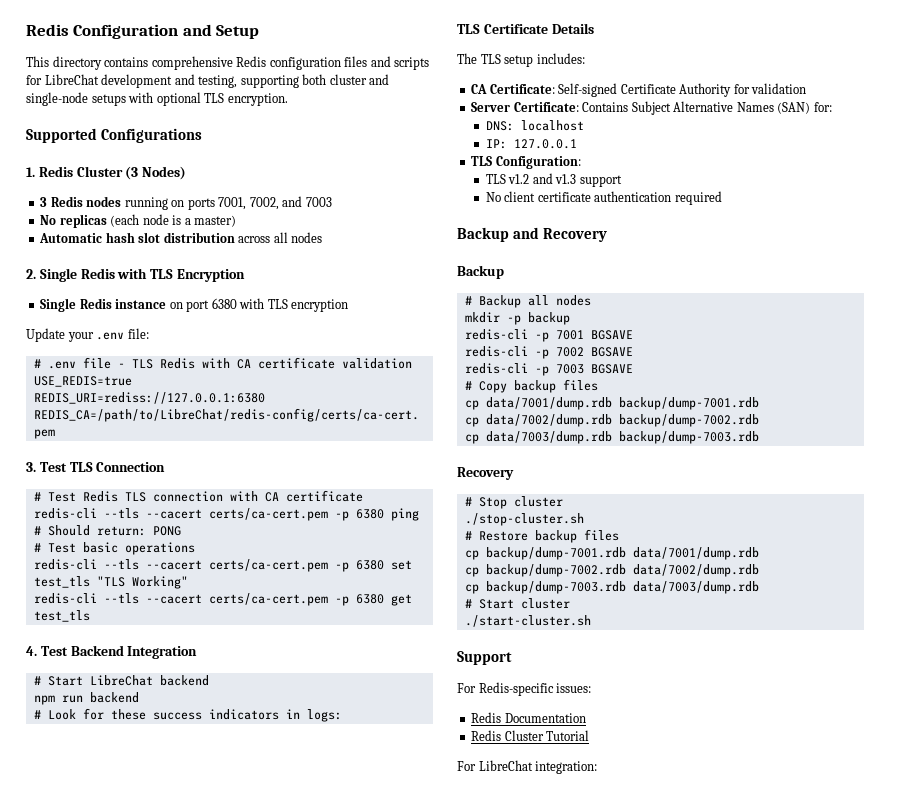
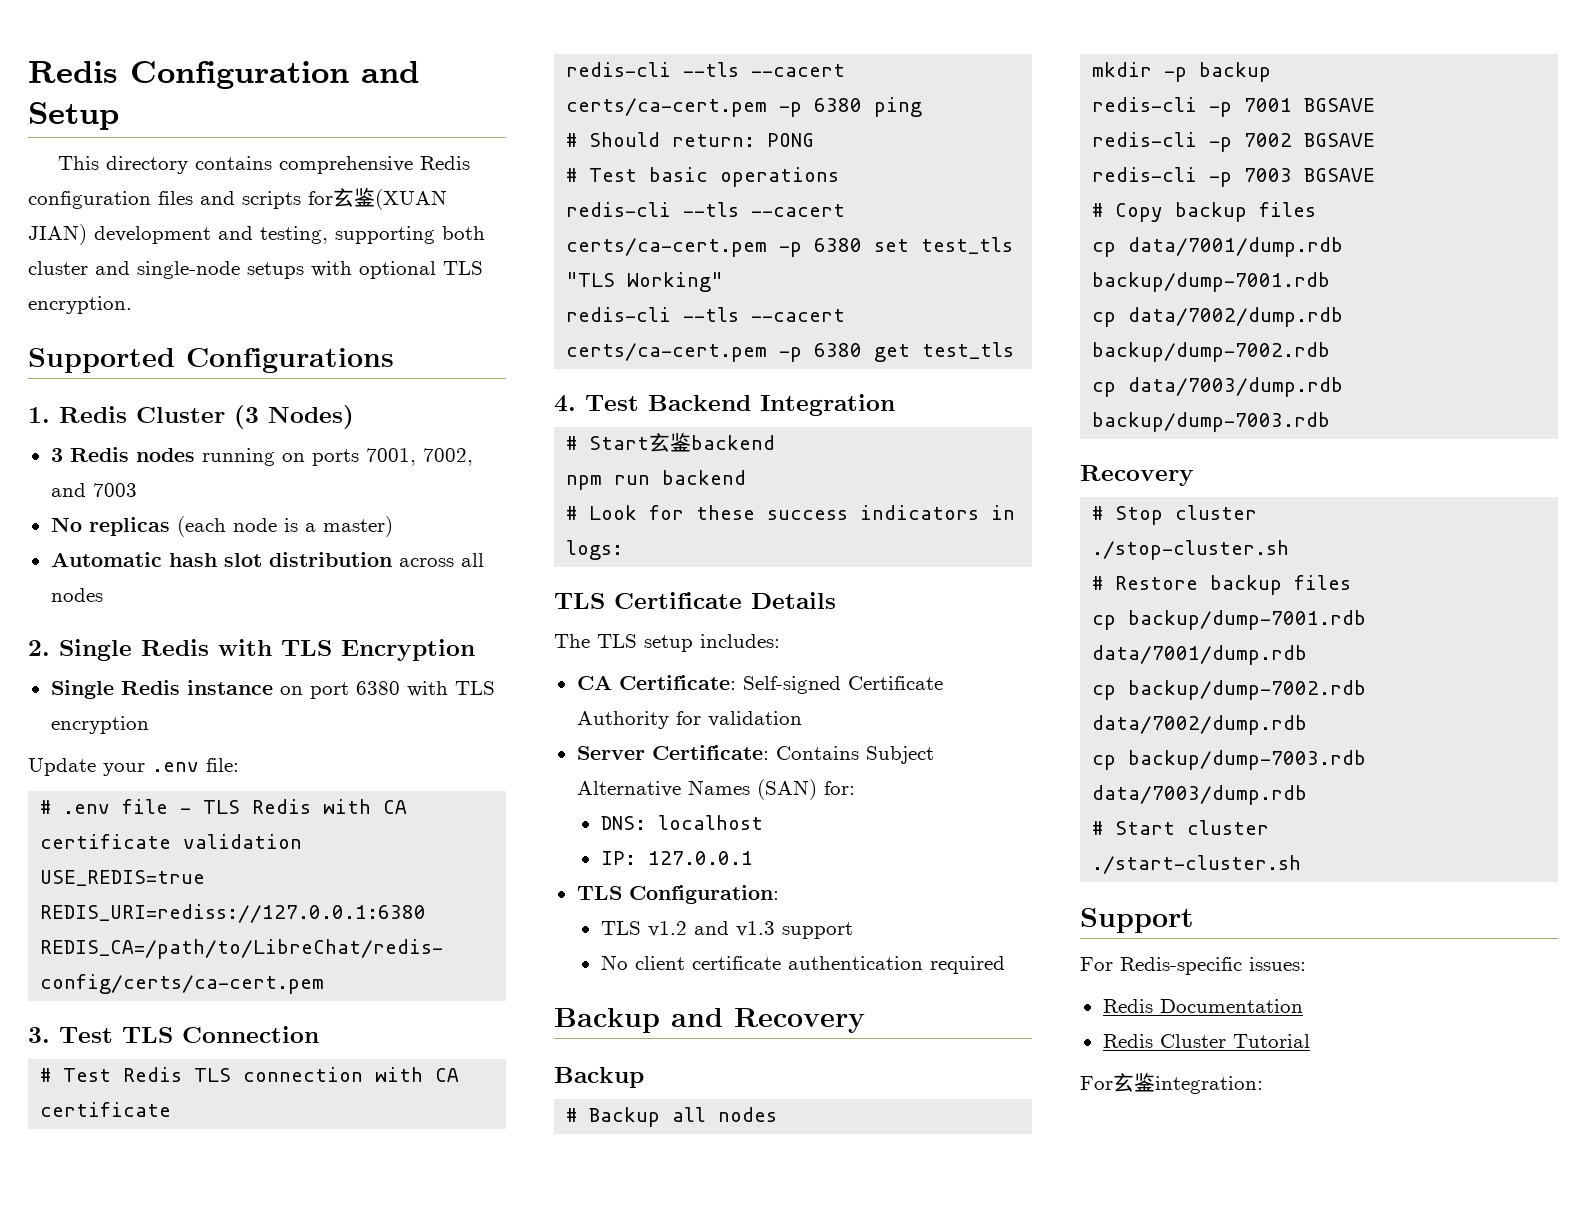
[44,74,99,85] LibreChat -> [333,187,447,210] [28,224,87,245] 玄鉴(XUAN JIAN)
[89,675,153,686] LibreChat -> [649,432,692,452] 玄鉴
[478,760,533,771] LibreChat -> [1113,1072,1155,1092] 玄鉴

